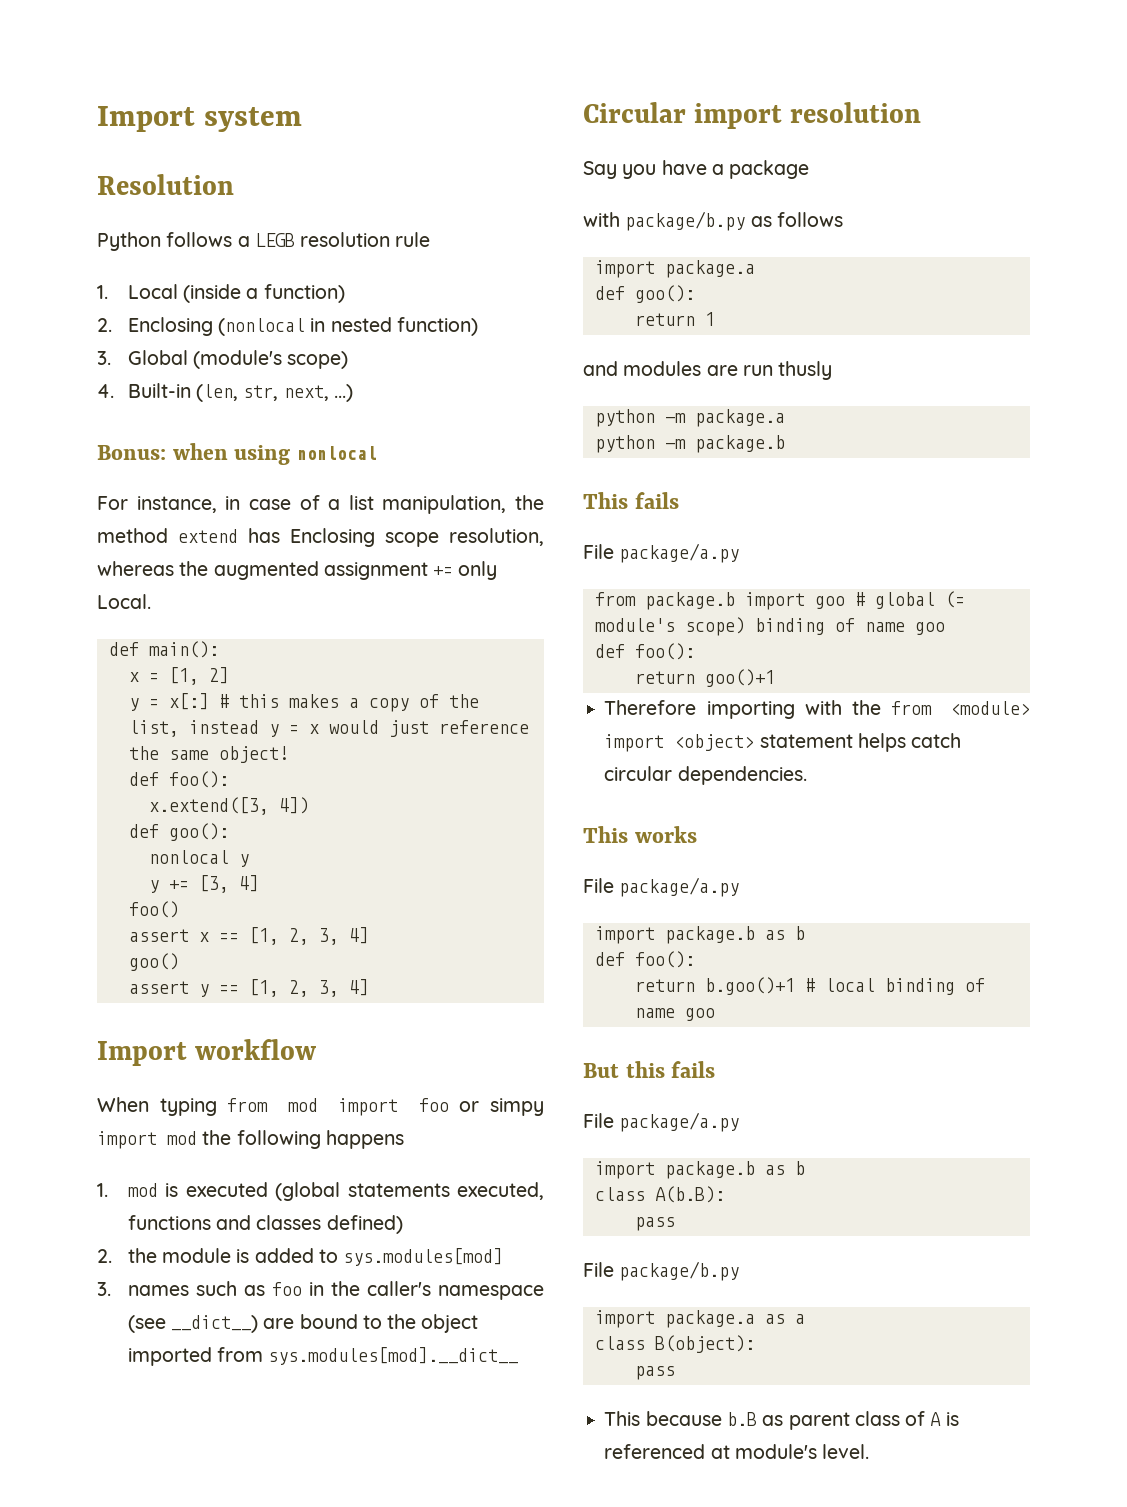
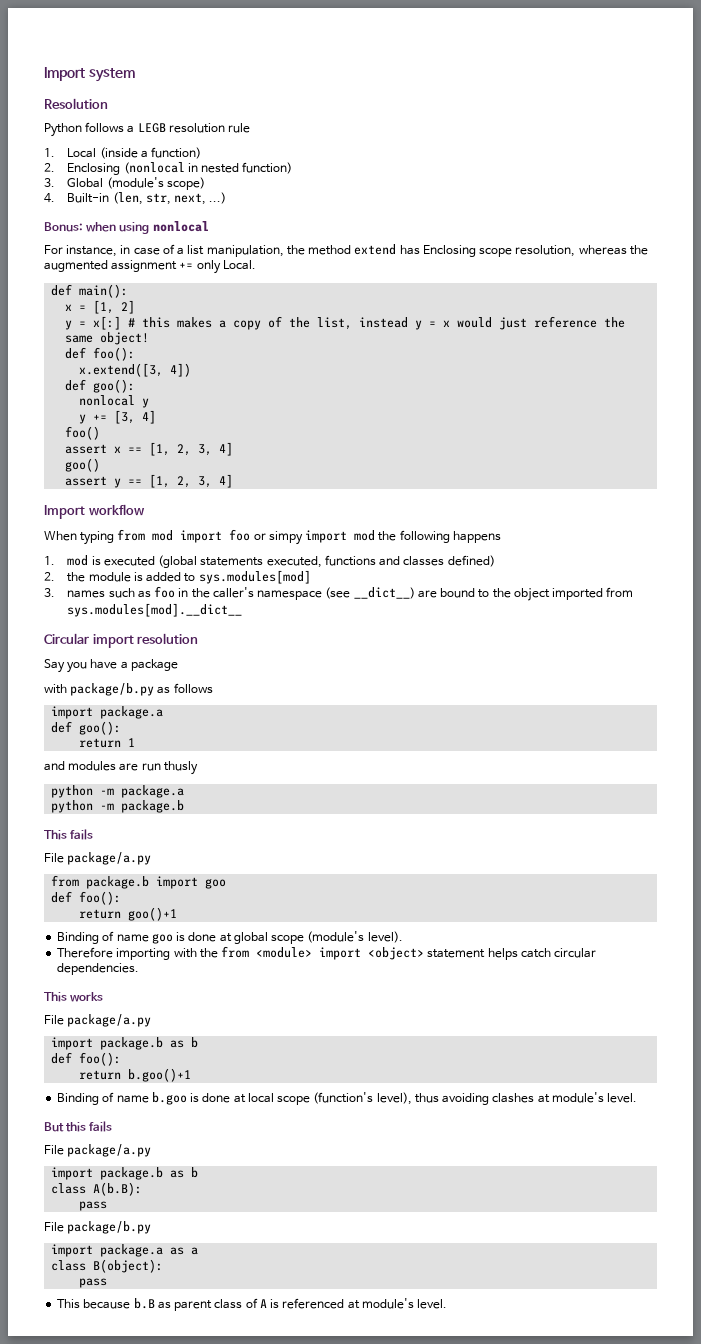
[854,591,965,609] [594,617,945,636] [594,643,695,660] [634,669,775,687] # global (= module's scope) binding of name goo // def foo(): // return goo()+1 -> [51,891,122,905] [79,907,178,921] [57,931,403,944] // def foo(): // return goo()+1 // Binding of name goo is done at global scope (module's level).
[804,978,985,995] [634,1008,715,1021] # local binding of name goo -> [57,1092,638,1105] // Binding of name b.goo is done at local scope (function's level), thus avoiding clashes at module's level.

